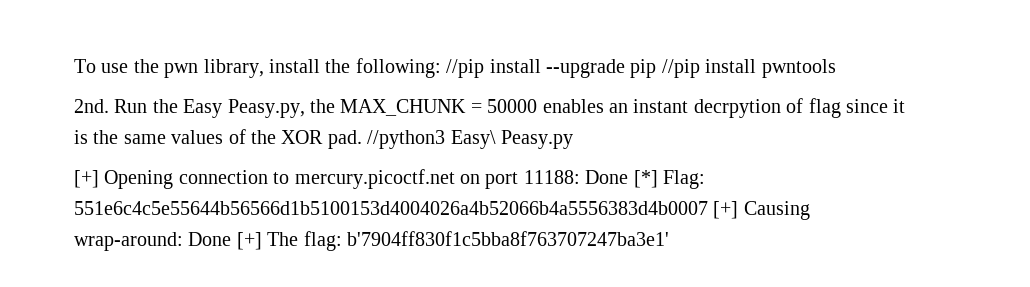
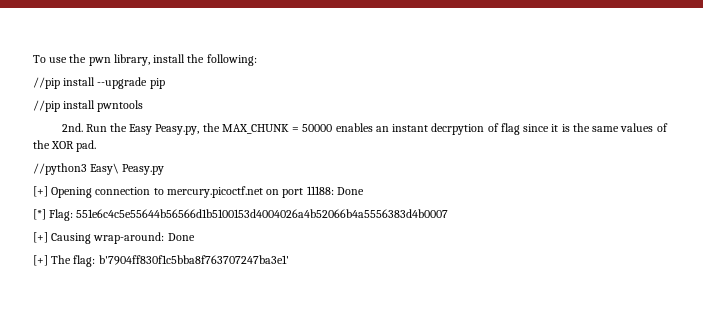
(441, 68) none -> (257, 60) //
(657, 68) none -> (165, 83) //
(362, 139) none -> (97, 146) //
(629, 177) none -> (364, 191) //
(708, 208) none -> (449, 213) //
(232, 239) none -> (195, 237) //

